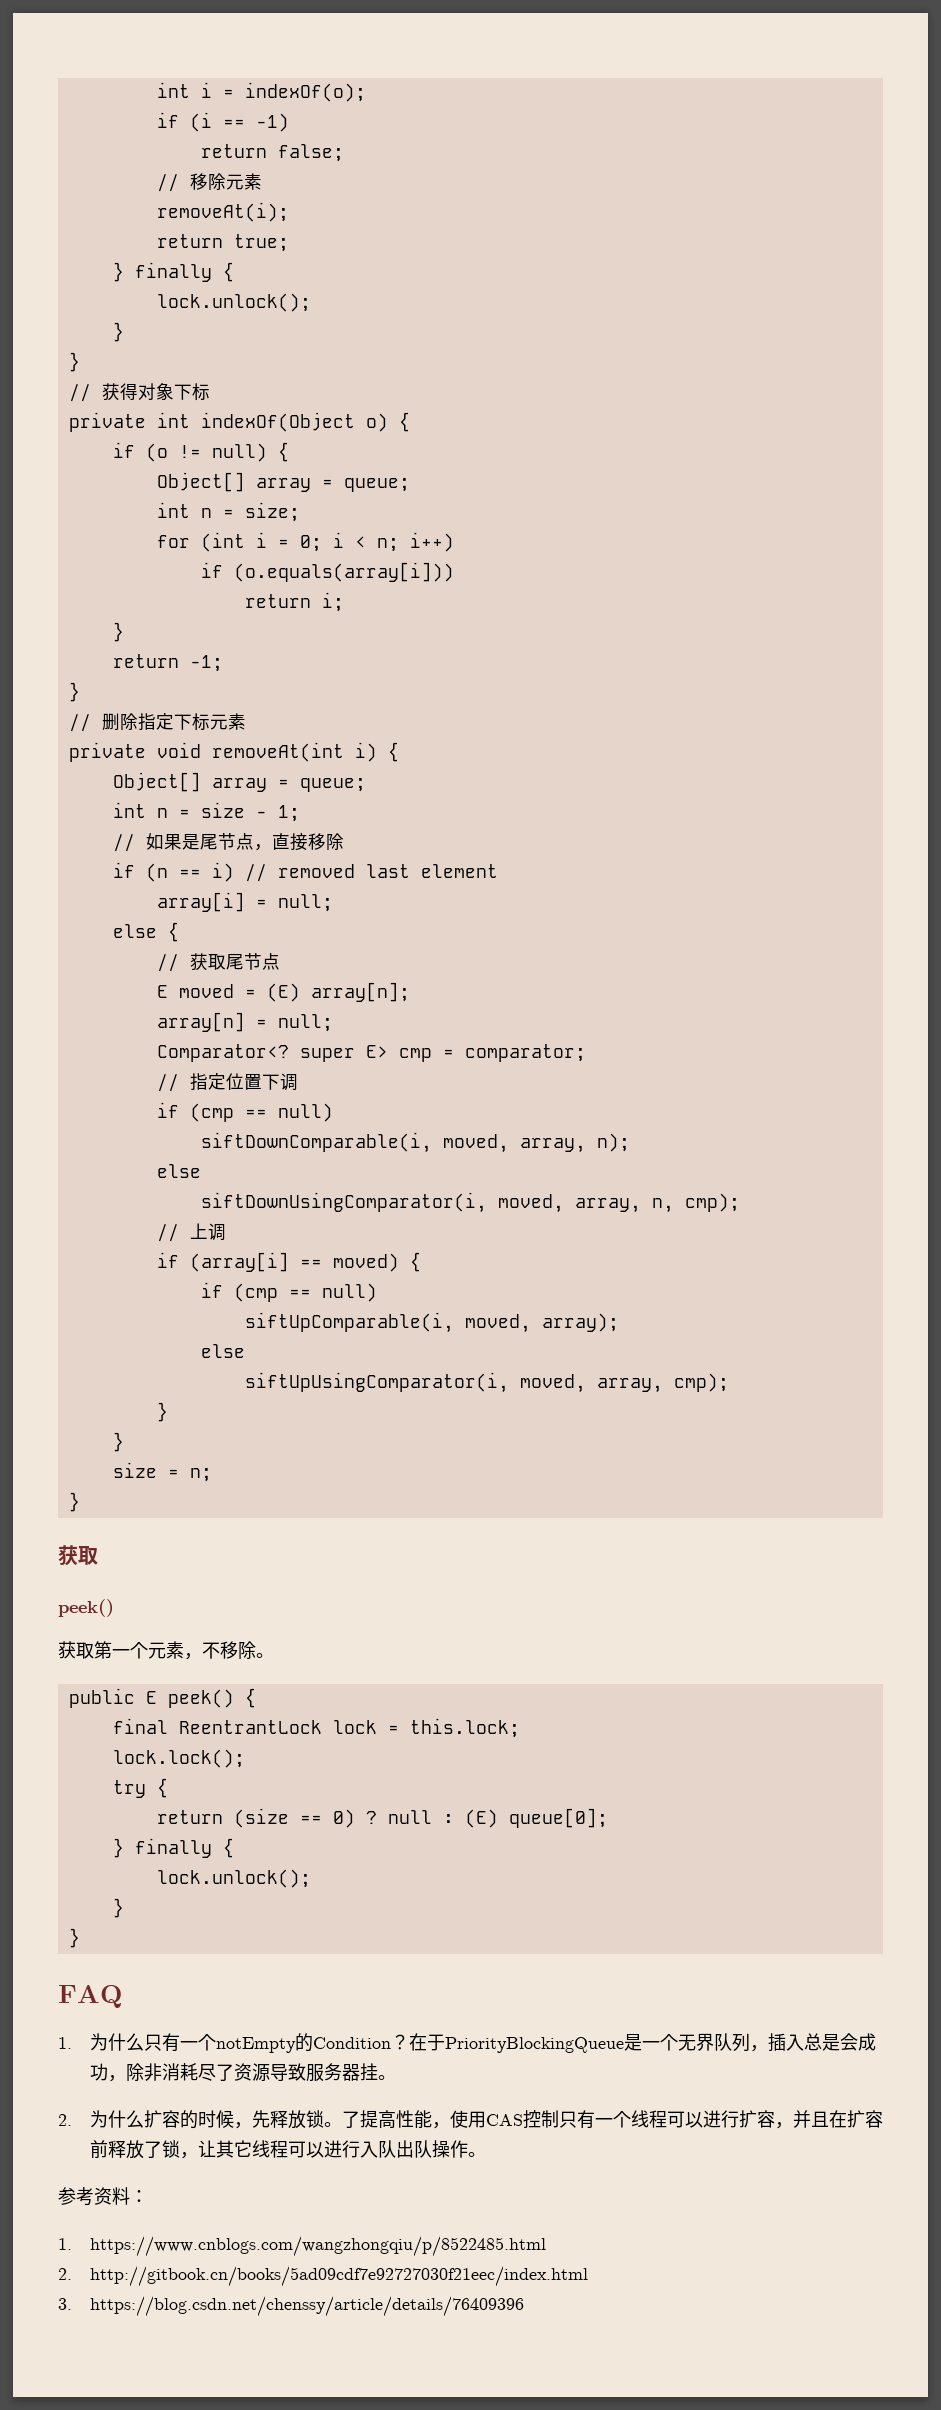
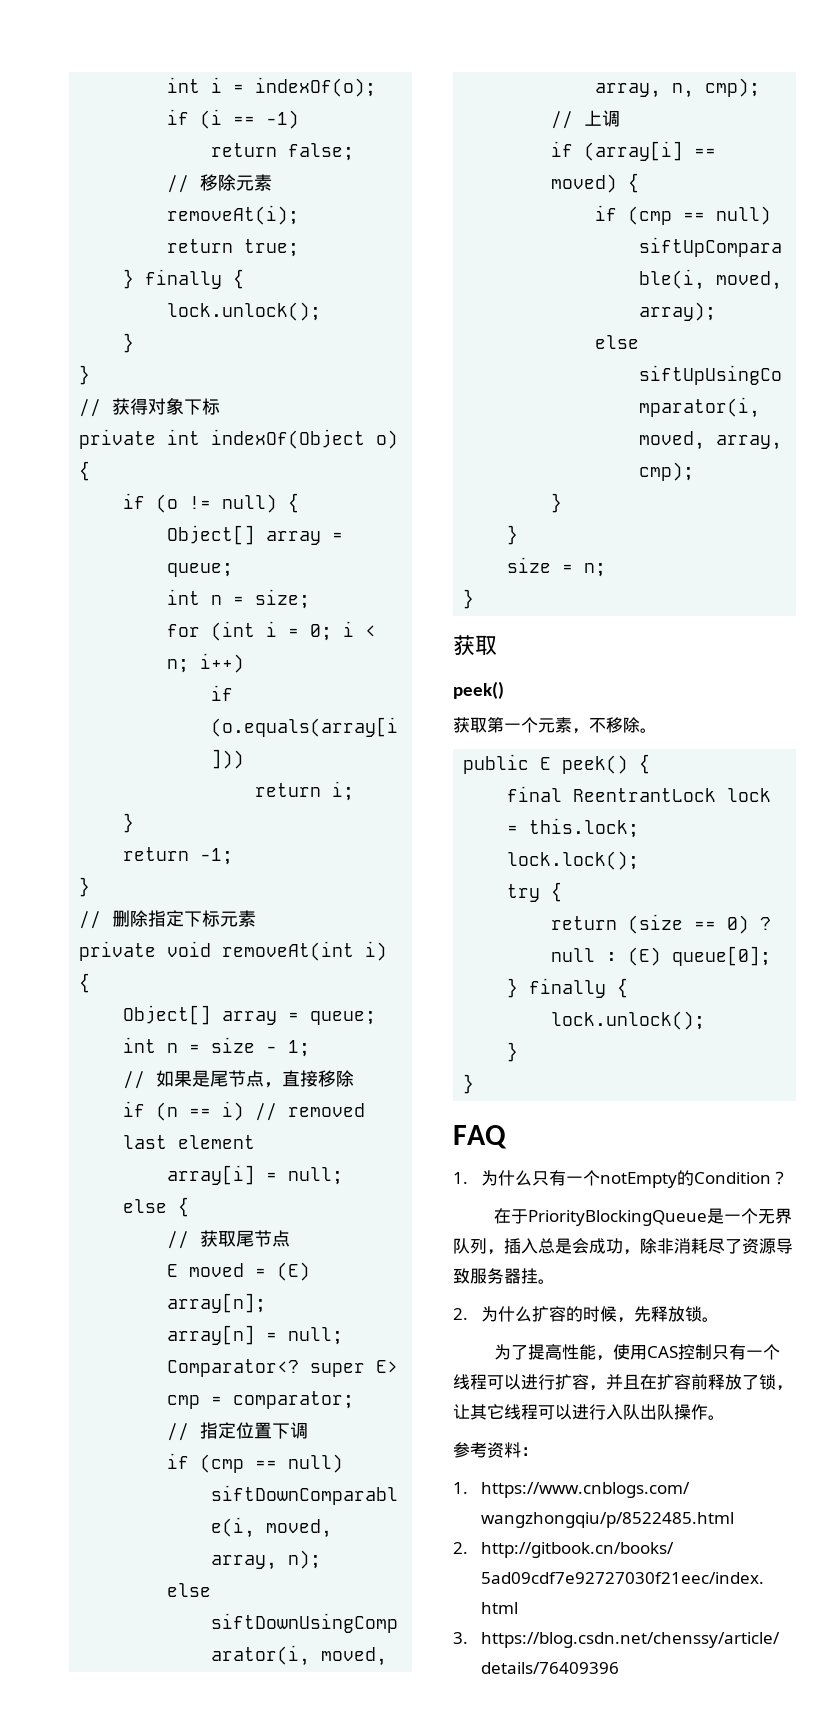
(409, 2042) none -> (788, 1178) //
(342, 2124) none -> [493,1344,511,1360] // 为

